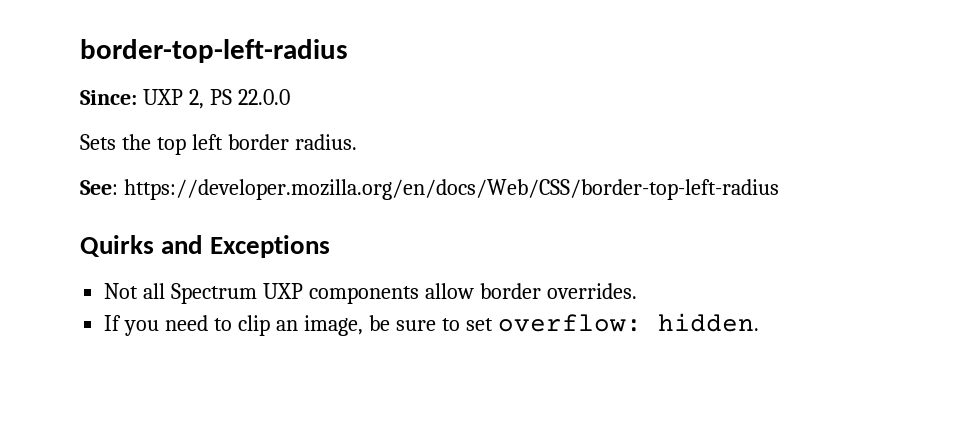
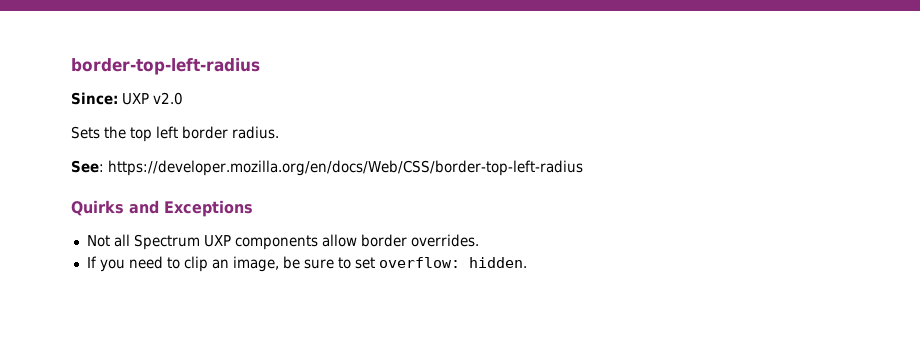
[188,89,290,109] 2, PS 22.0.0 -> [153,92,183,105] v2.0

